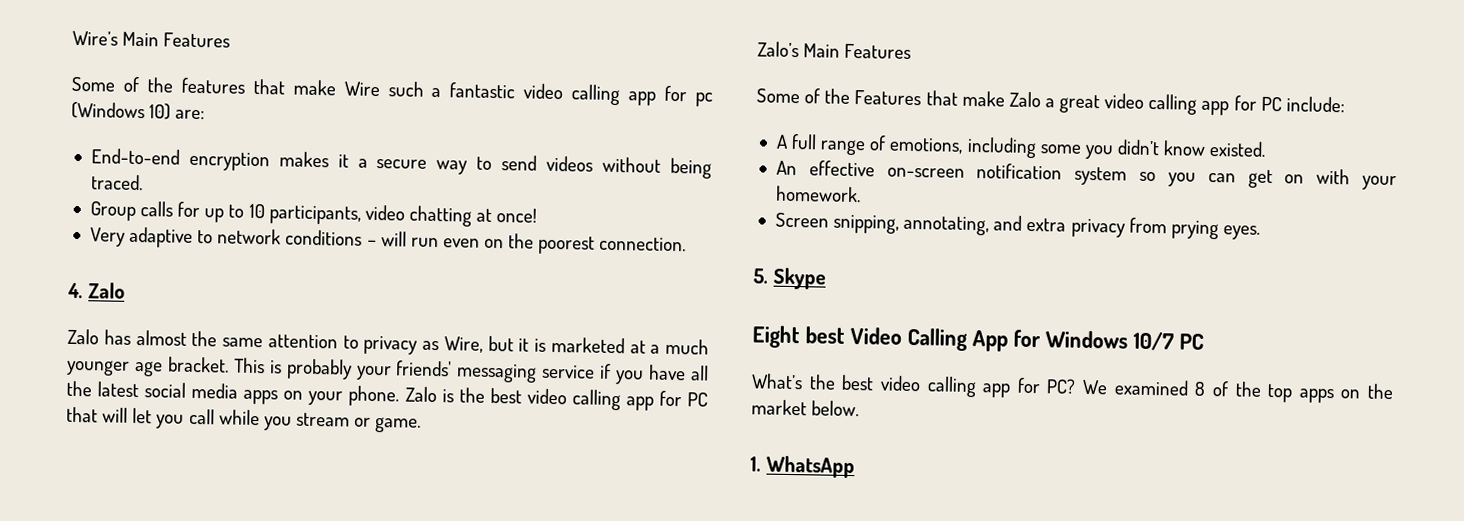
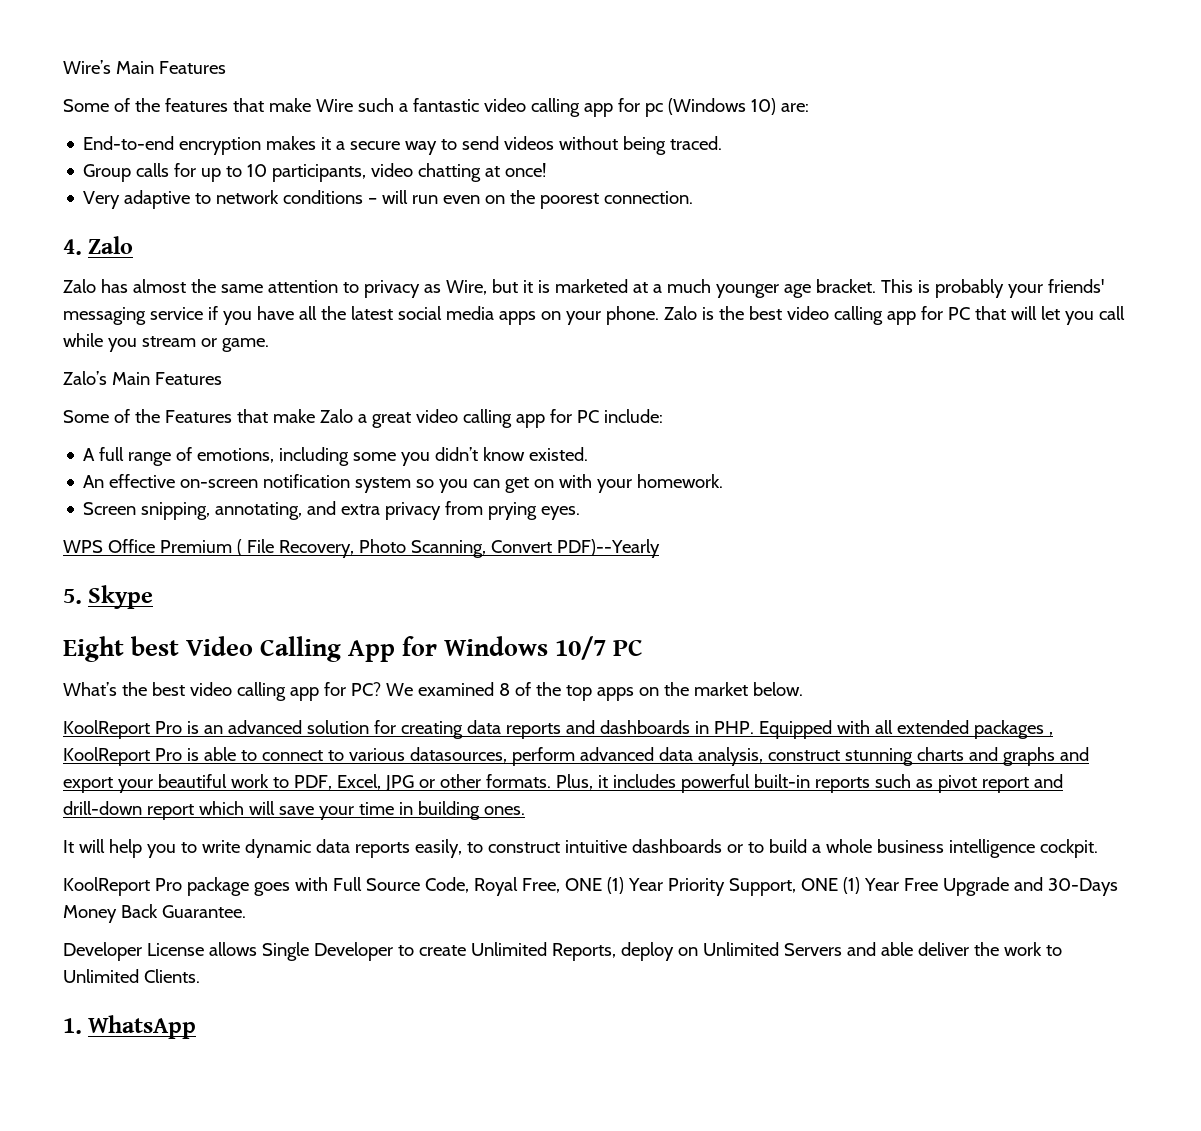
(1260, 232) none -> [63,539,660,558] // WPS Office Premium ( File Recovery, Photo Scanning, Convert PDF)--Yearly
(860, 408) none -> [63,720,1053,739] [63,747,1089,766] [63,774,1063,793] [63,801,525,820] [63,839,1098,858] [63,877,1118,896] [63,904,246,923] [63,942,1062,961] [63,969,200,983] // KoolReport Pro is an advanced solution for creating data reports and dashboards in PHP. Equipped with all extended packages , KoolReport Pro is able to connect to various datasources, perform advanced data analysis, construct stunning charts and graphs and export your beautiful work to PDF, Excel, JPG or other formats. Plus, it includes powerful built-in reports such as pivot report and drill-down report which will save your time in building ones. // It will help you to write dynamic data reports easily, to construct intuitive dashboards or to build a whole business intelligence cockpit. // KoolReport Pro package goes with Full Source Code, Royal Free, ONE (1) Year Priority Support, ONE (1) Year Free Upgrade and 30-Days Money Back Guarantee. // Developer License allows Single Developer to create Unlimited Reports, deploy on Unlimited Servers and able deliver the work to Unlimited Clients.

